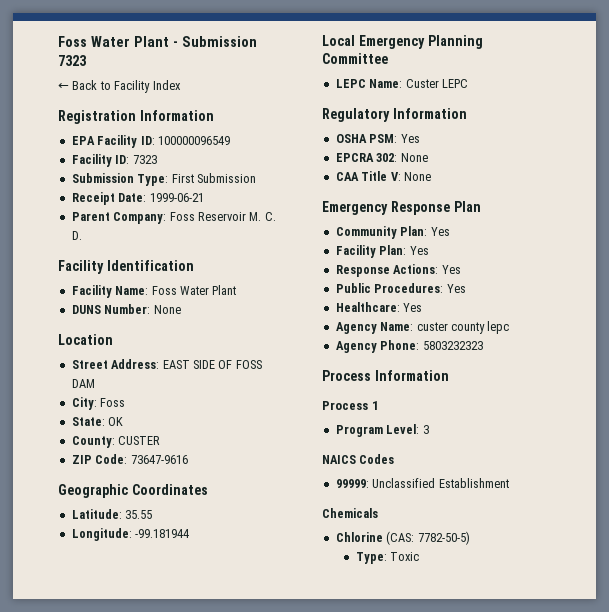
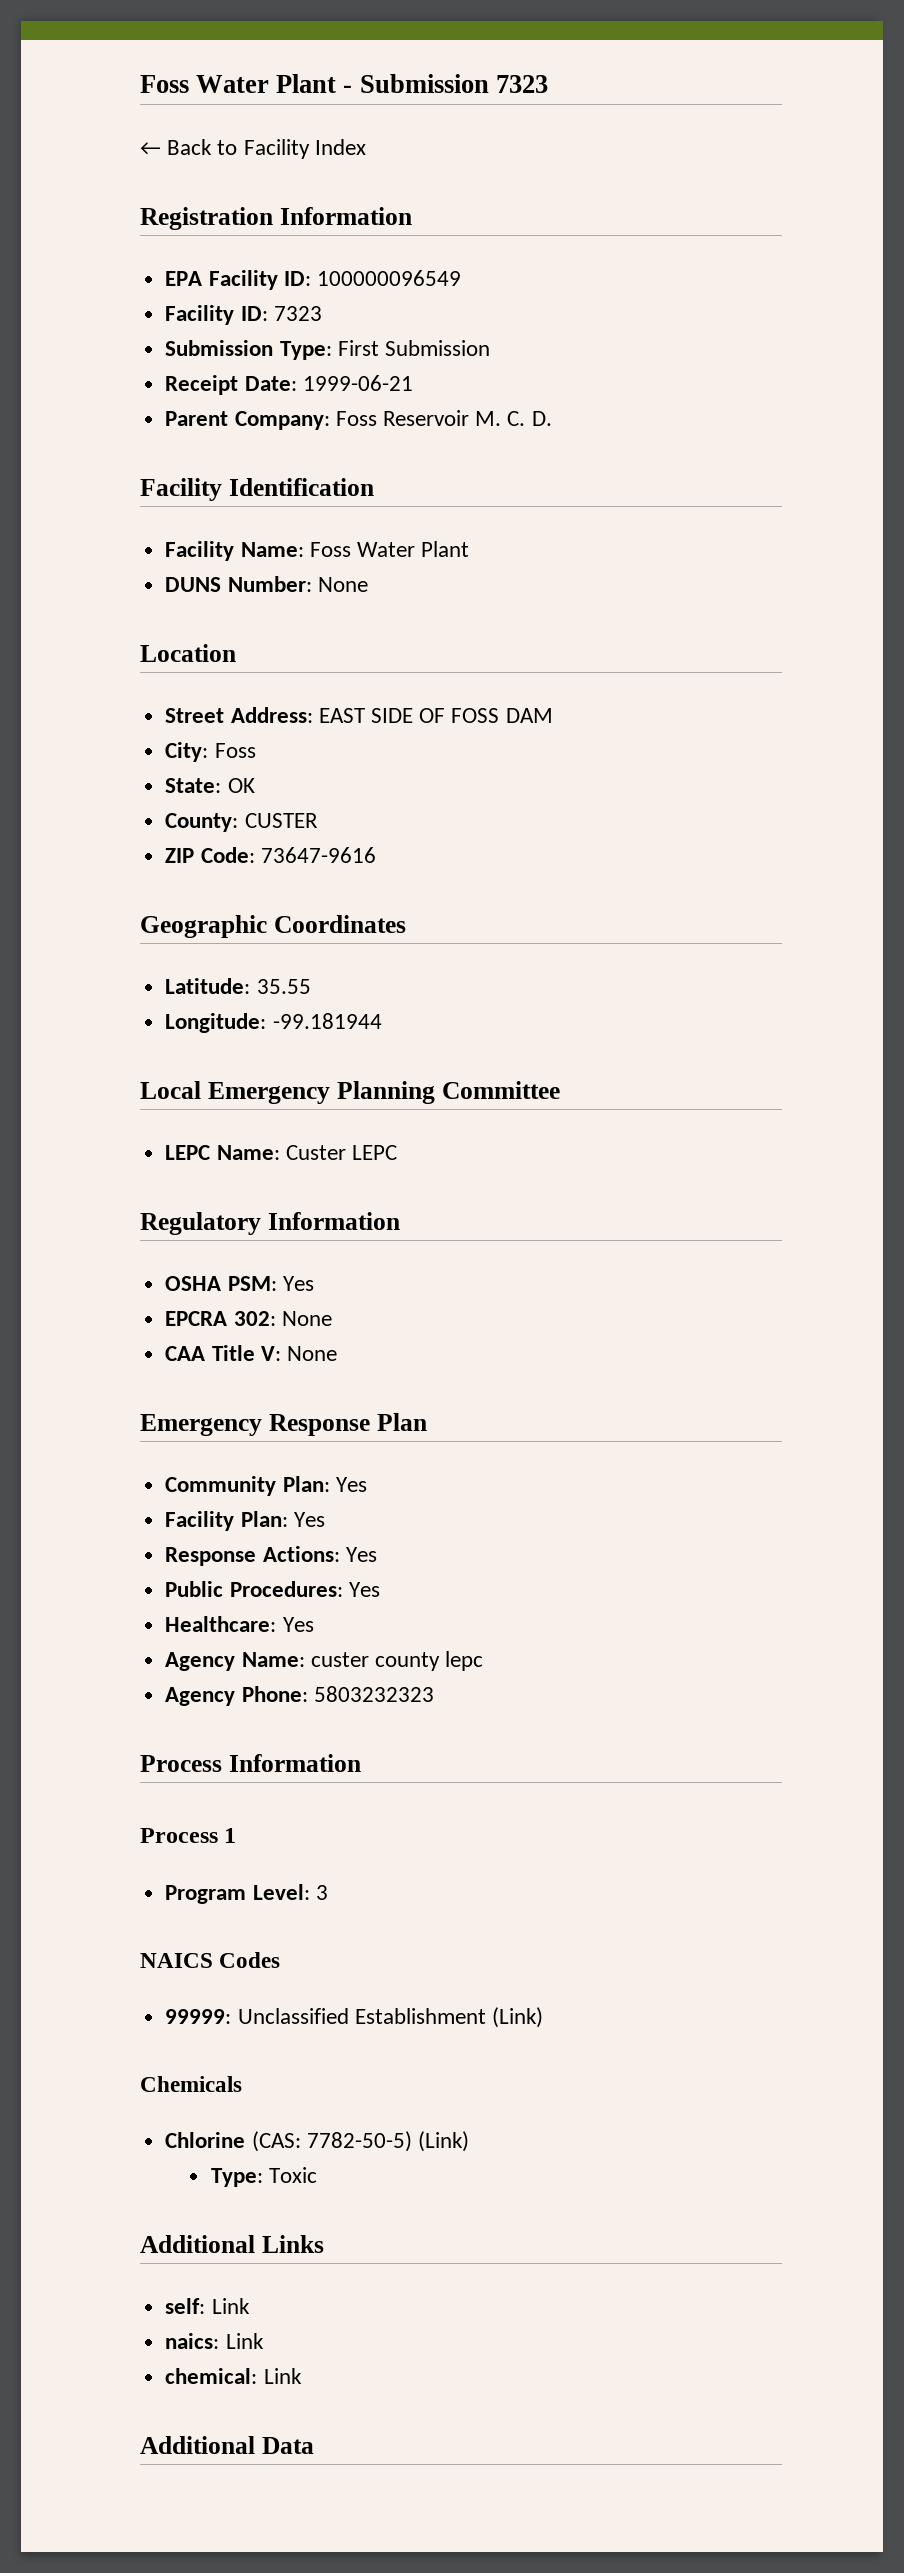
(509, 483) none -> [491,2007,543,2028] (Link)
(470, 538) none -> [417,2131,469,2152] (Link)
(419, 556) none -> [140,2235,324,2253] [165,2298,250,2314] [165,2333,264,2349] [165,2368,302,2384] [140,2436,314,2454] // Additional Links // self: Link // naics: Link // chemical: Link // Additional Data

